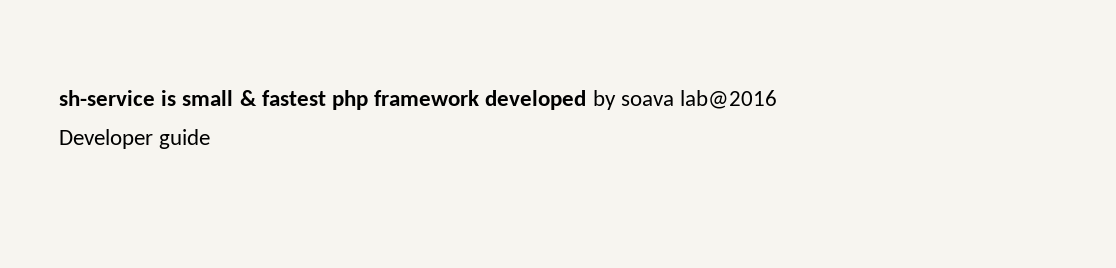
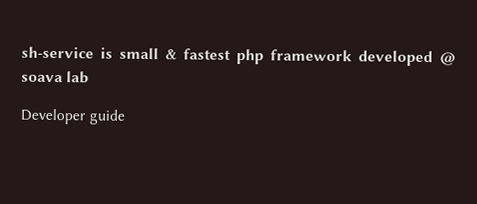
[592,90,778,110] by soava lab@2016 -> [439,52,457,66] [21,71,90,84] @ soava lab

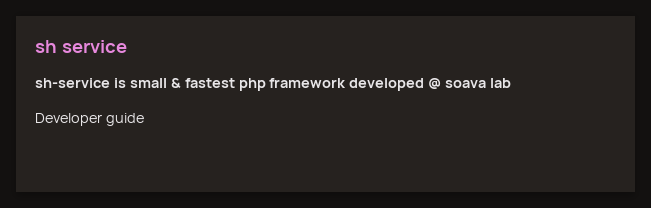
(21, 52) none -> [35,40,127,53] sh service //

